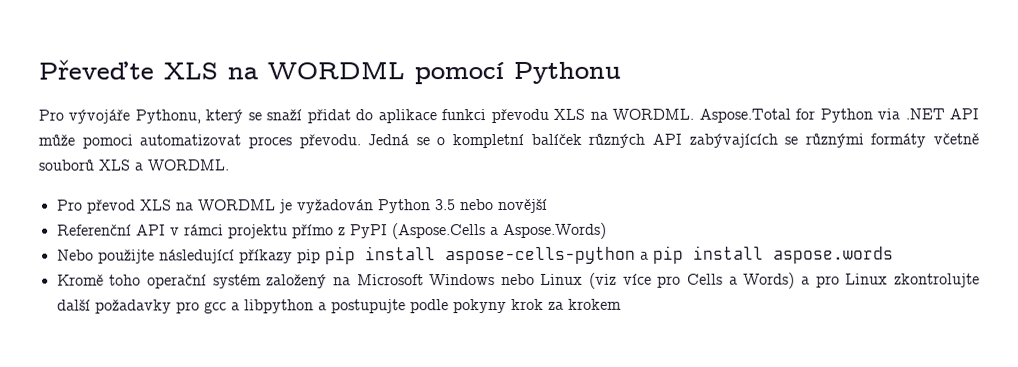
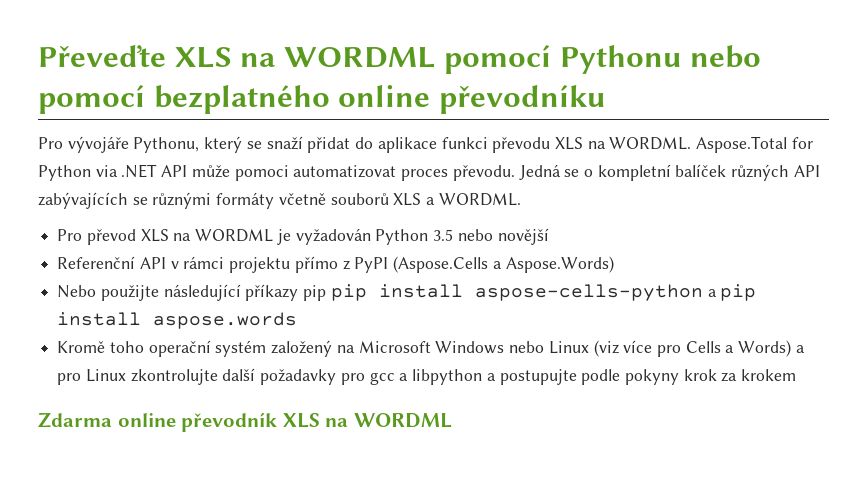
(621, 72) none -> [690,45,762,68] [38,85,606,114] nebo pomocí bezplatného online převodníku
(622, 304) none -> [38,412,452,432] // Zdarma online převodník XLS na WORDML

